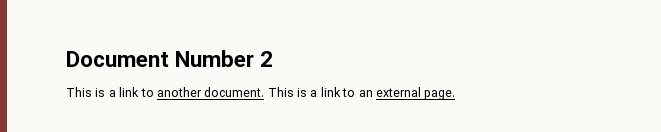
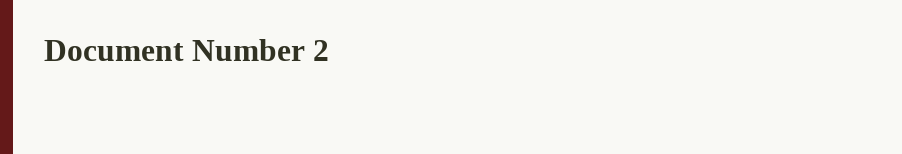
[66,87,456,100] // This is a link to another document. This is a link to an external page. -> (330, 50) none

